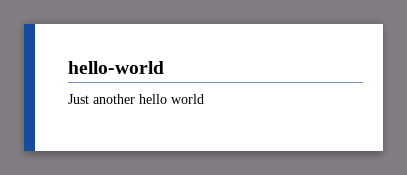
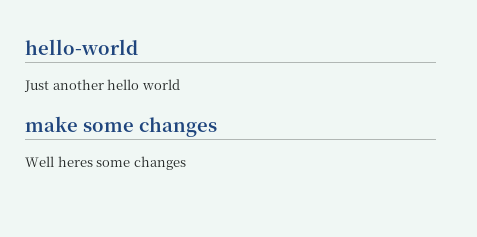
(204, 99) none -> [25,116,217,137] [25,156,186,170] // make some changes // Well heres some changes

